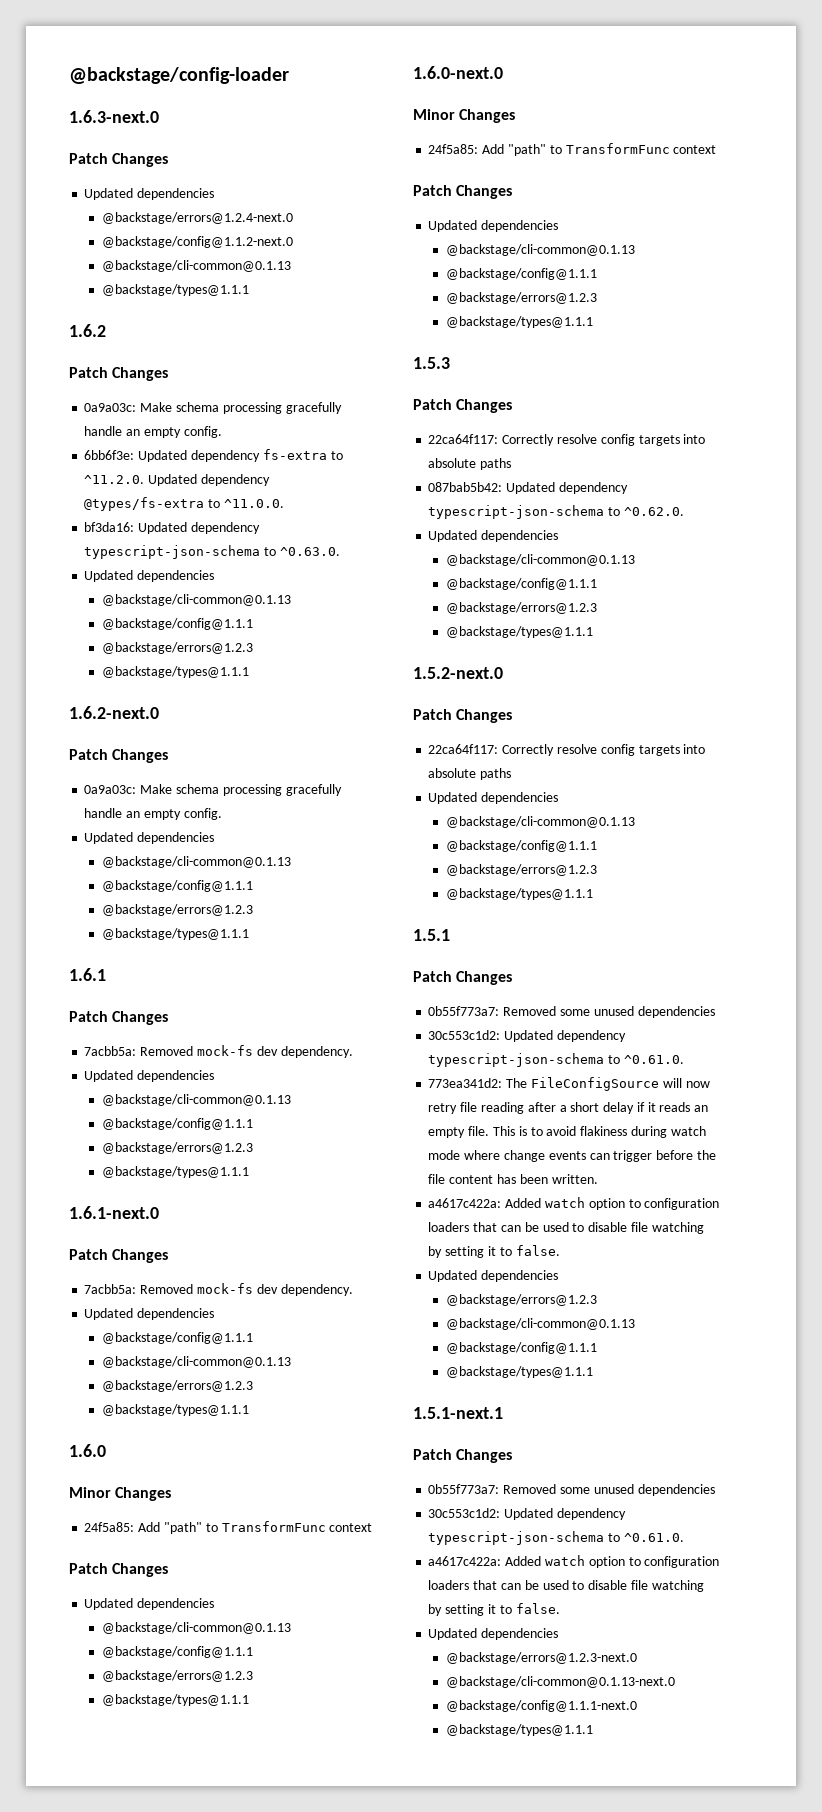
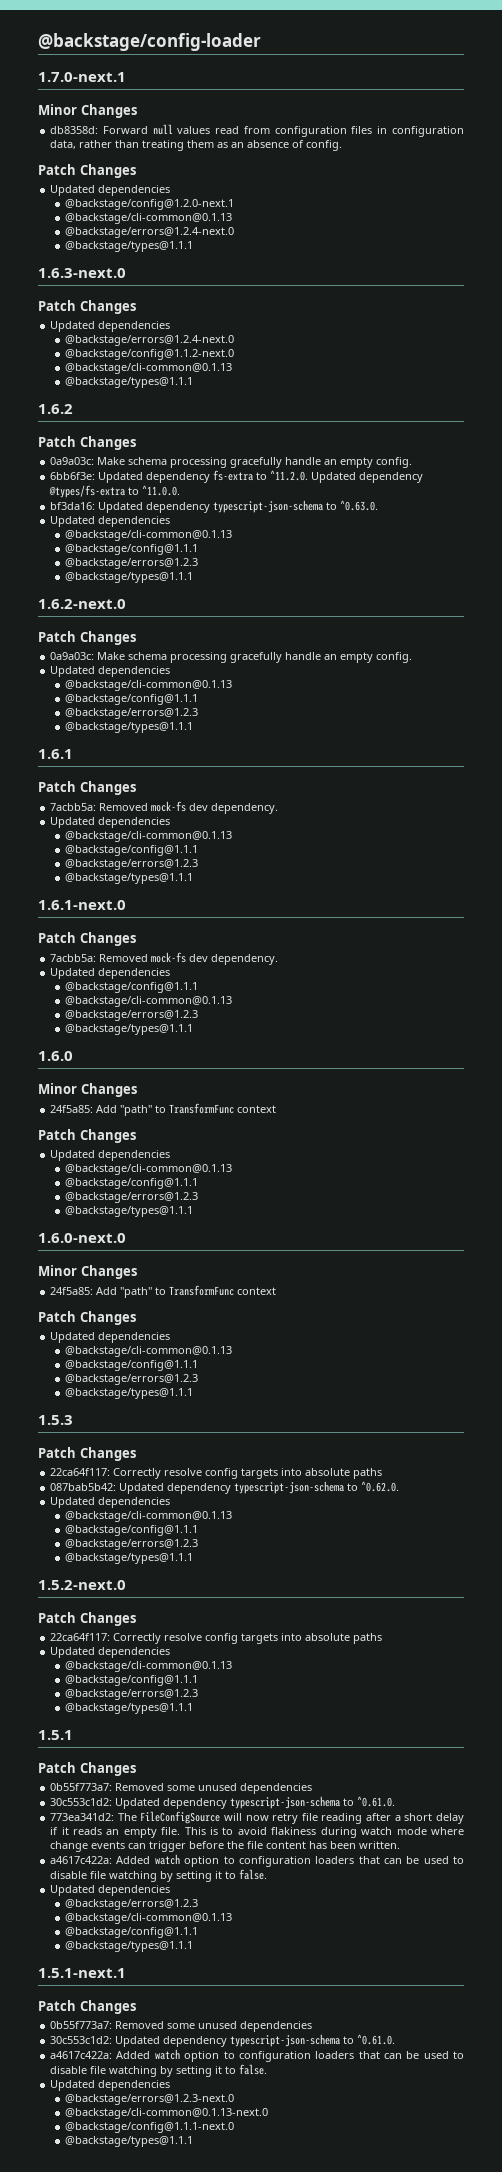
(289, 75) none -> [38,72,126,82] [38,104,137,118] [50,124,464,137] [50,140,343,151] [38,164,136,178] [50,185,171,196] [64,199,234,210] [64,213,232,224] [64,227,234,238] [64,241,193,252] // 1.7.0-next.1 // Minor Changes // db8358d: Forward null values read from configuration files in configuration data, rather than treating them as an absence of config. // Patch Changes // Updated dependencies // @backstage/config@1.2.0-next.1 // @backstage/cli-common@0.1.13 // @backstage/errors@1.2.4-next.0 // @backstage/types@1.1.1

